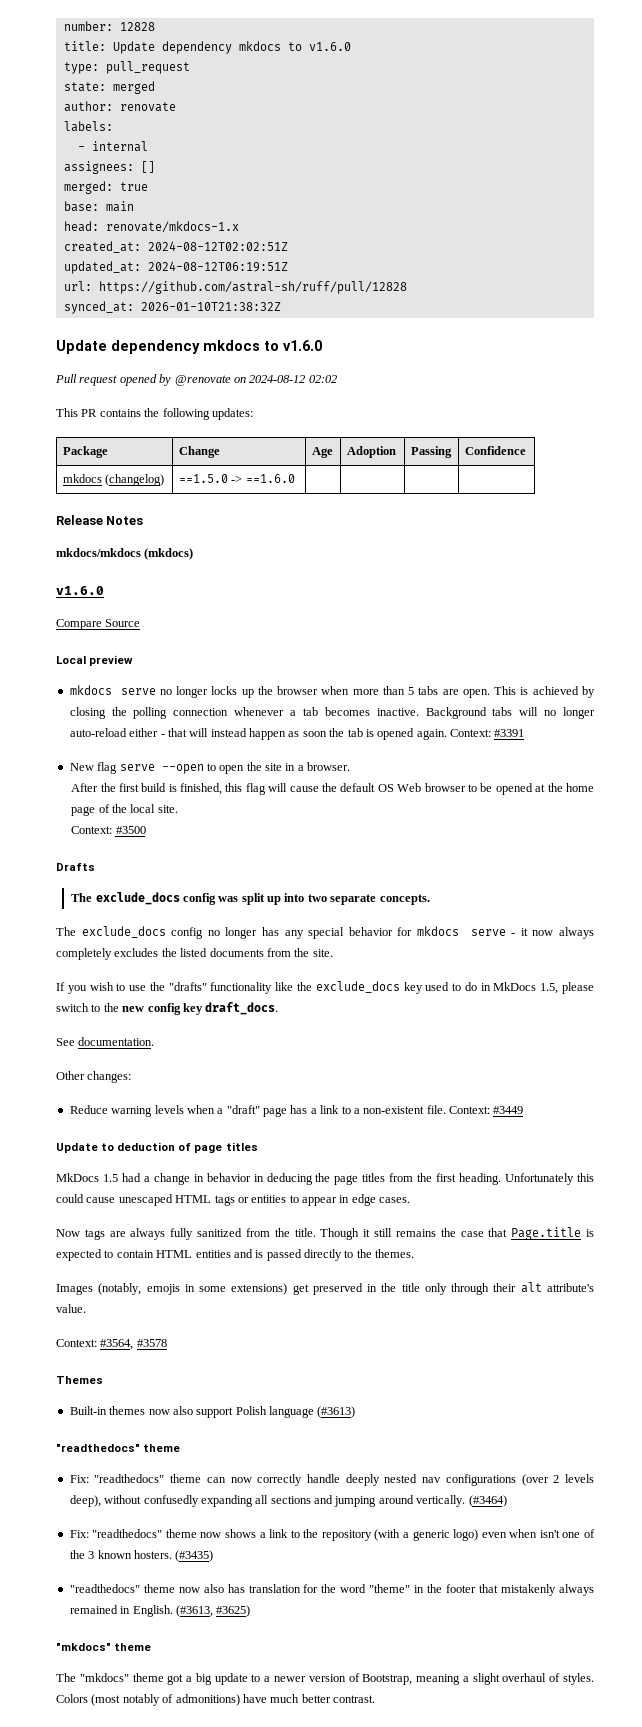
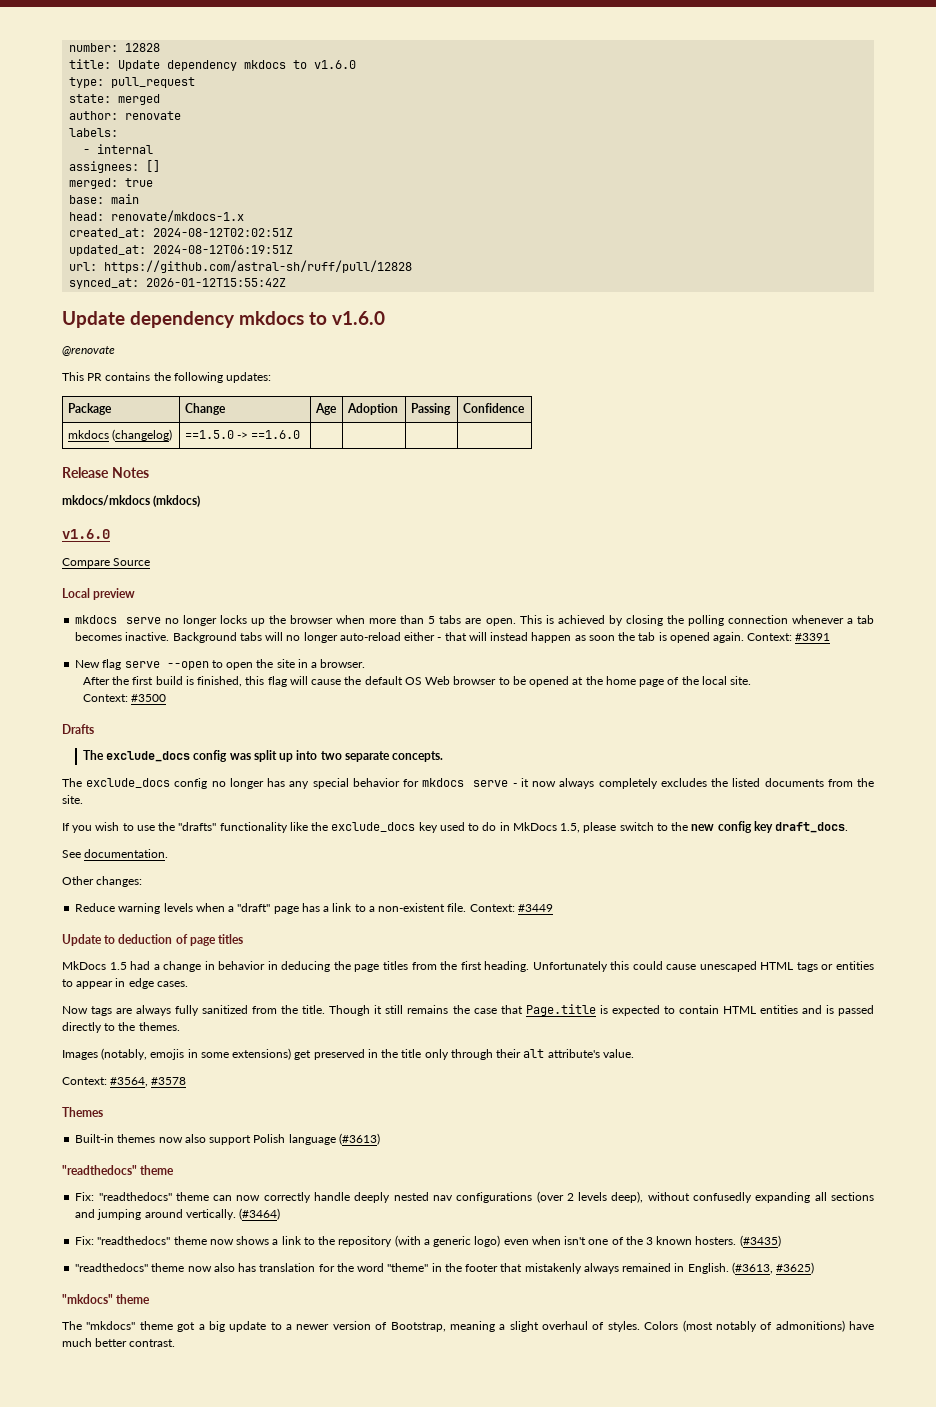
[140,302,281,311] [56,340,322,354] [55,374,337,386] 2026-01-10T21:38:32Z // Update dependency mkdocs to v1.6.0 // Pull request opened by @renovate on 2024-08-12 02:02 -> [146,278,287,287] [62,311,385,328] [62,346,115,356] 2026-01-12T15:55:42Z // Update dependency mkdocs to v1.6.0 // @renovate

